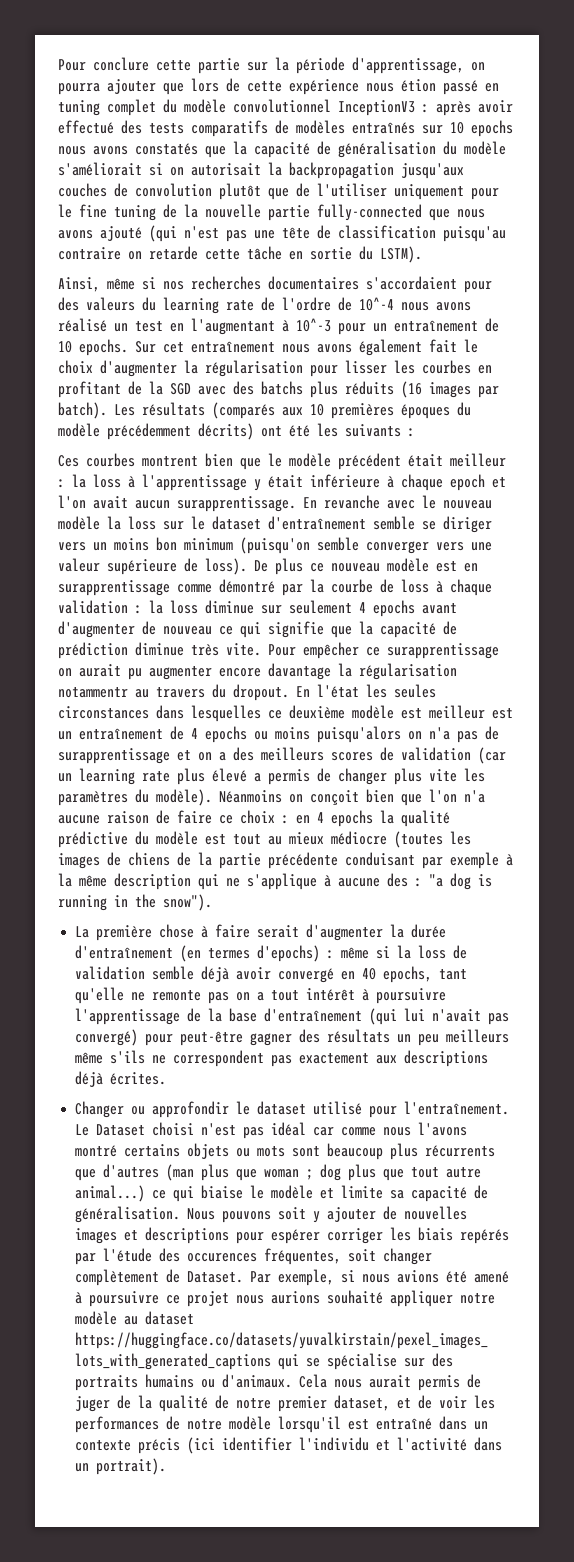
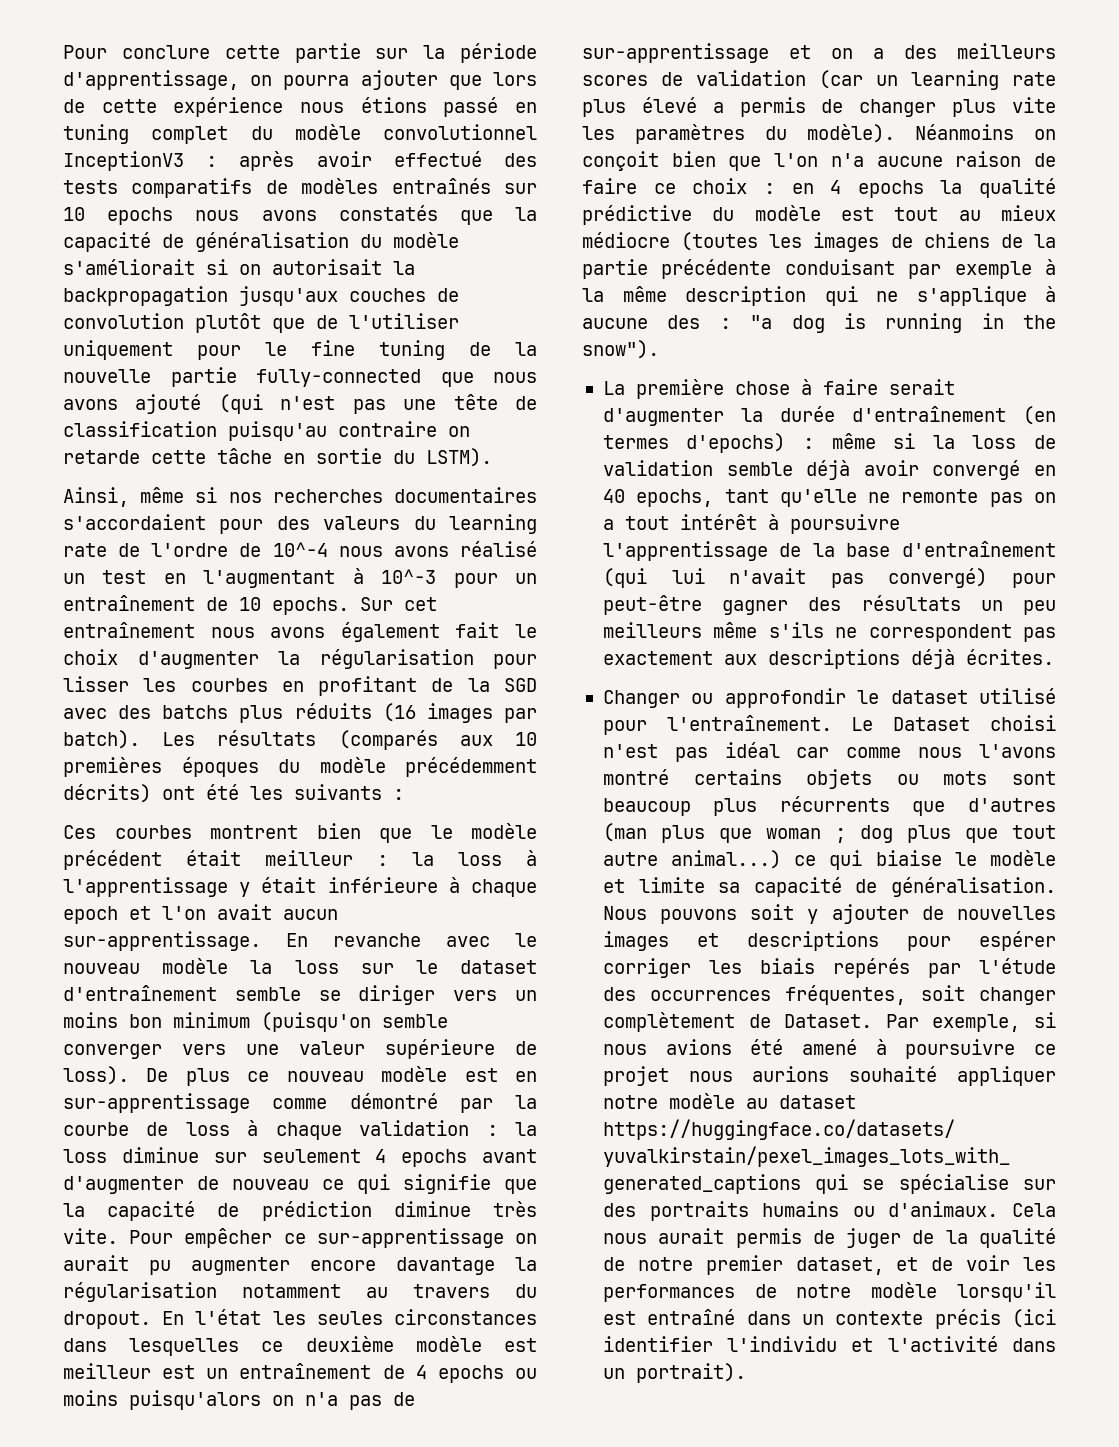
[401,79,436,92] étion -> [360,97,427,113] étions
[177,496,296,512] surapprentissage. -> [63,931,261,951] sur-apprentissage.
[58,580,170,596] surapprentissage -> [63,1093,250,1113] sur-apprentissage
[387,643,499,659] surapprentissage -> [316,1228,504,1248] sur-apprentissage
[58,687,128,698] notammentr -> [242,1284,341,1298] notamment
[58,748,170,764] surapprentissage -> [582,43,769,63] sur-apprentissage
[187,1253,258,1262] occurences -> [650,990,772,1001] occurrences

